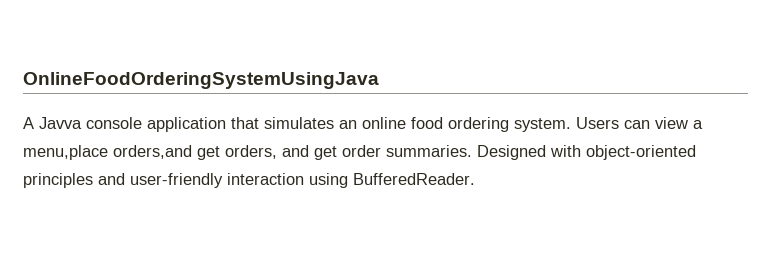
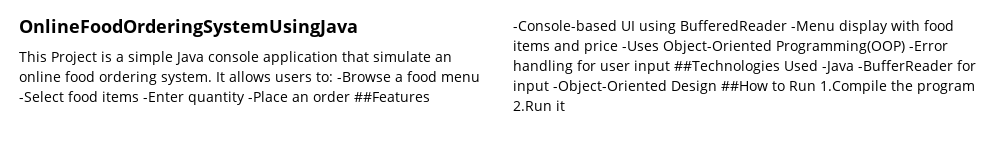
[23,117,82,129] A Javva -> [19,51,204,65] This Project is a simple Java
[264,117,334,129] simulates -> [373,51,431,62] simulate
[576,117,703,129] [23,145,696,160] [23,173,475,188] Users can view a menu,place orders,and get orders, and get order summaries. Designed with object-oriented principles and user-friendly interaction using BufferedReader. -> [216,71,480,82] [19,91,430,105] [513,20,954,34] [513,40,948,54] [513,60,976,74] [513,80,975,94] [513,100,565,111] It allows users to: -Browse a food menu -Select food items -Enter quantity -Place an order ##Features -Console-based UI using BufferedReader -Menu display with food items and price -Uses Object-Oriented Programming(OOP) -Error handling for user input ##Technologies Used -Java -BufferReader for input -Object-Oriented Design ##How to Run 1.Compile the program 2.Run it

